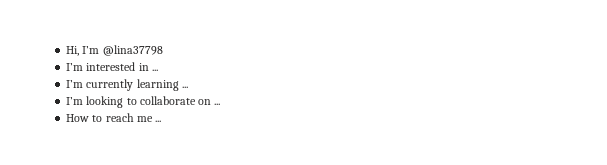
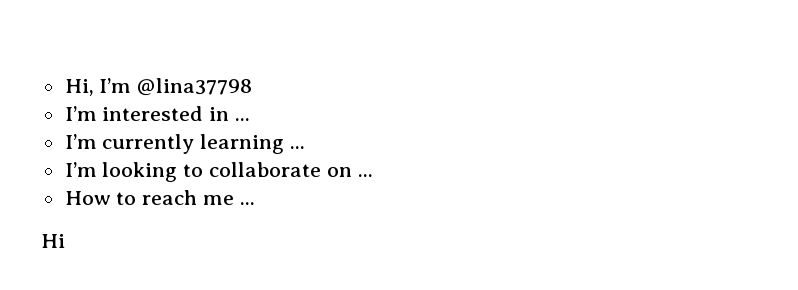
(162, 121) none -> [41,234,65,248] // Hi

